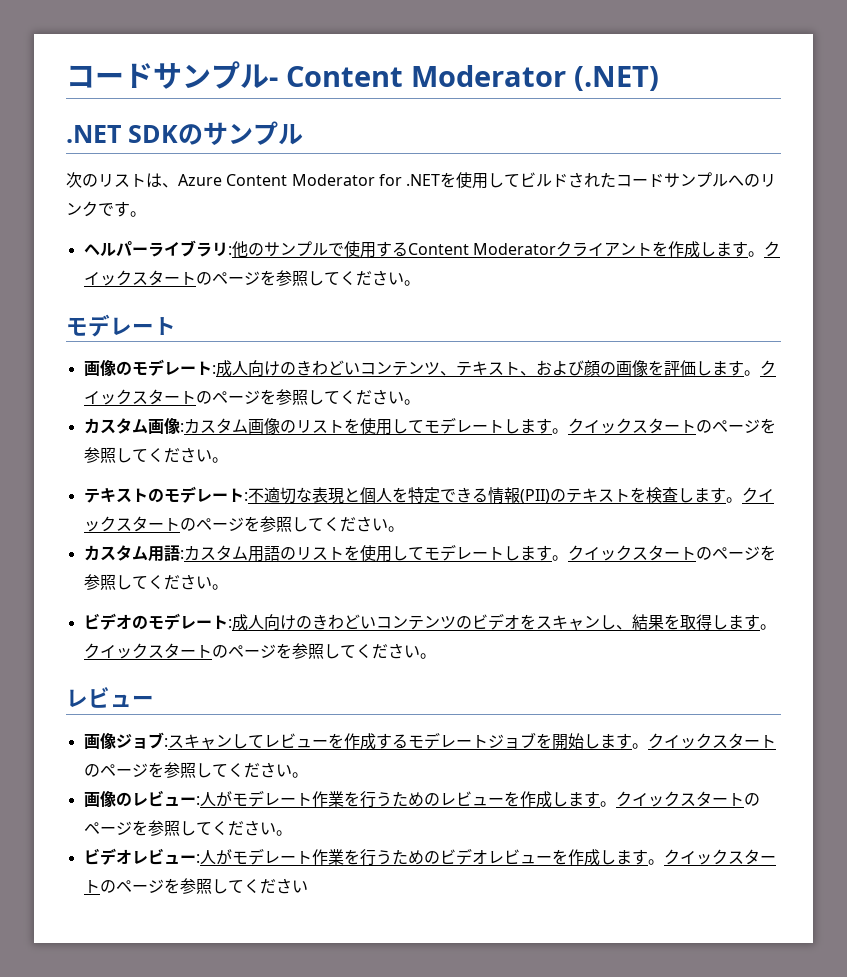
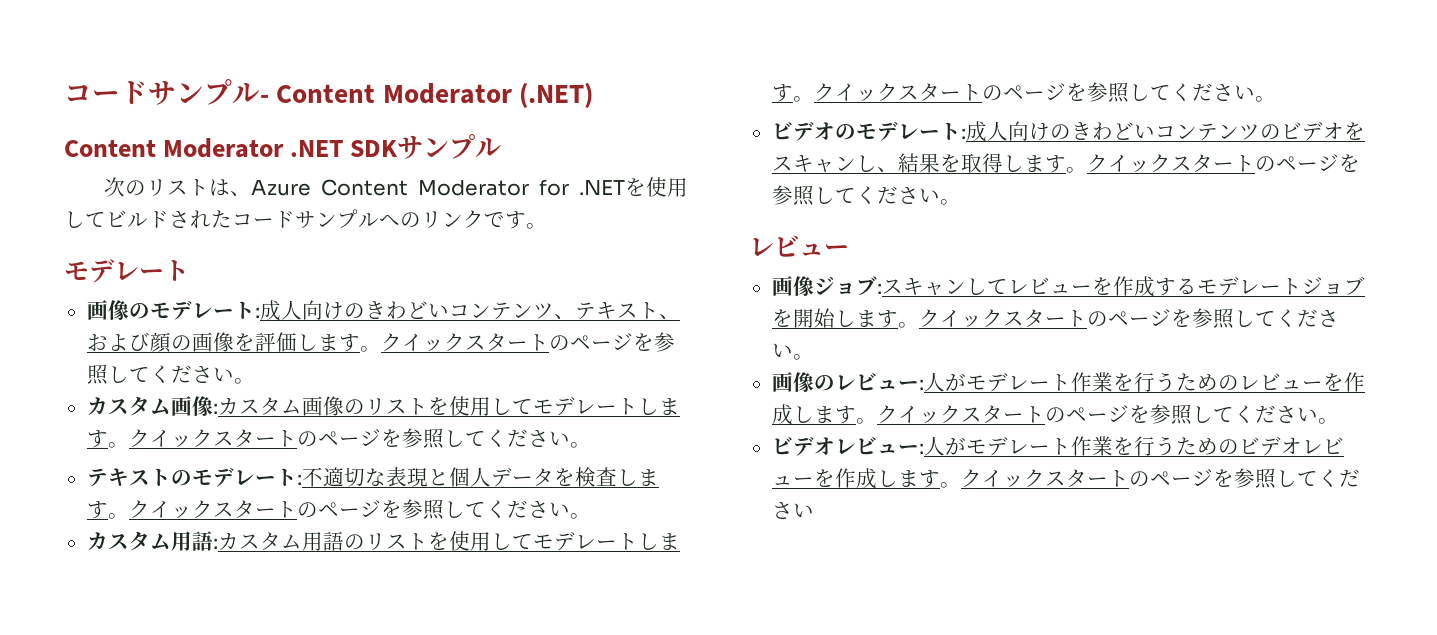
(659, 78) none -> [64,138,285,158] Content Moderator
[178,124,203,145] の -> (399, 148) none
[83,240,780,258] [83,270,420,286] // ヘルパーライブラリ:他のサンプルで使用するContent Moderatorクライアントを作成します。クイックスタートのページを参照してください。 -> (547, 226) none
[391,487,630,504] を特定できる情報(PII)のテキスト -> [490,467,554,487] データ

